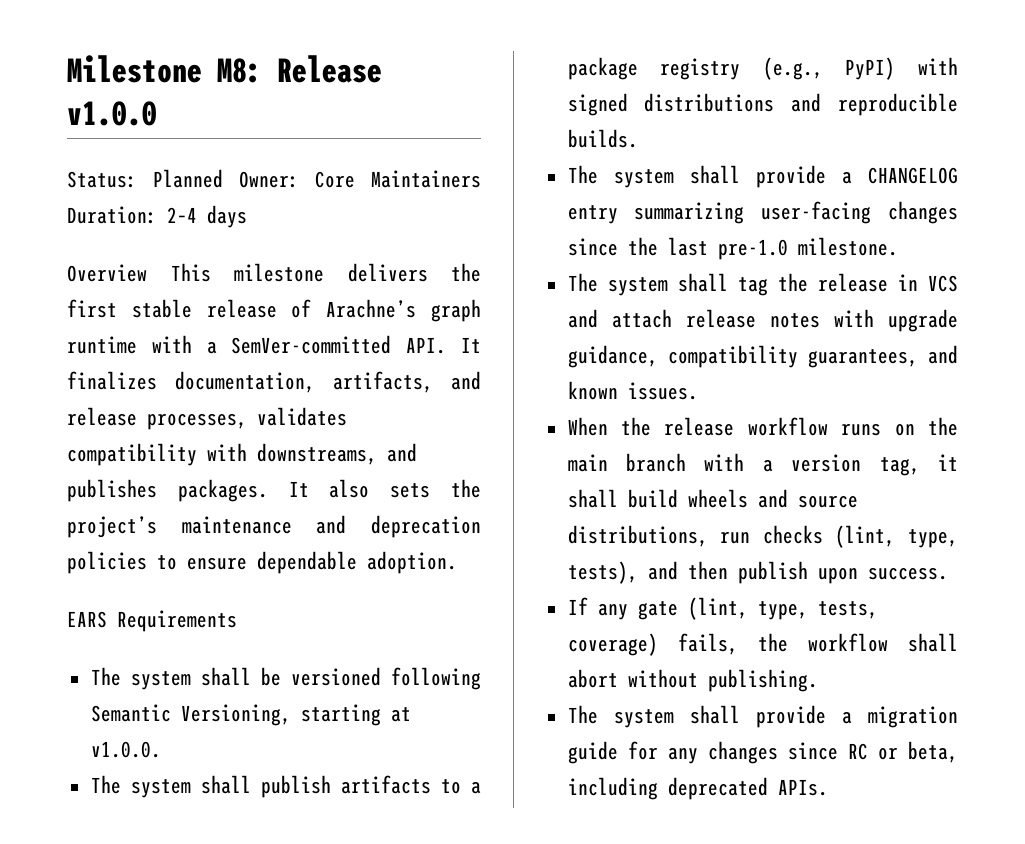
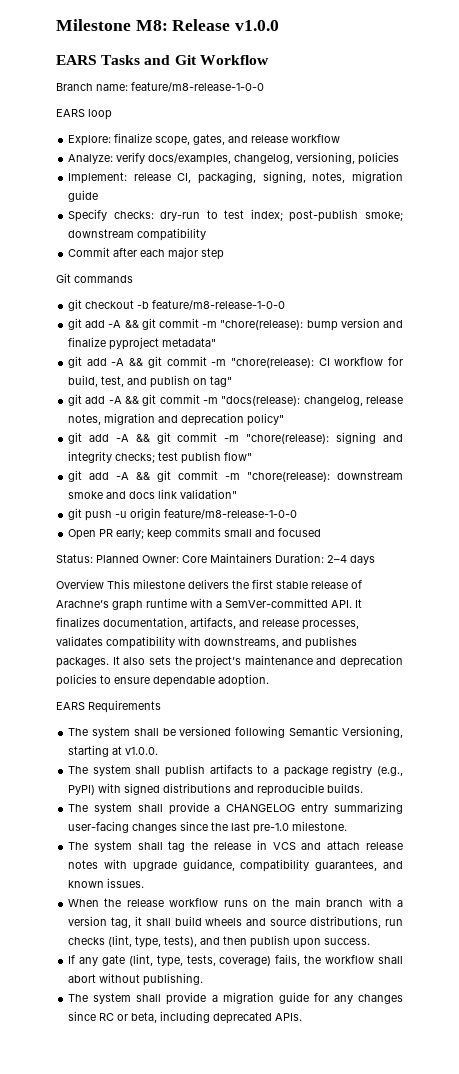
(157, 113) none -> [56,55,269,65] [56,82,264,92] [56,109,112,120] [68,133,341,146] [68,152,400,165] [68,171,403,184] [68,190,99,202] [68,209,403,222] [68,228,207,241] [68,247,225,260] [56,273,133,283] [68,299,286,311] [68,318,403,331] [68,337,217,350] [68,356,403,368] [68,375,233,388] [68,394,403,406] [68,413,285,426] [68,432,403,444] [68,451,253,464] [68,470,403,482] [68,489,238,499] [68,508,298,521] [68,527,322,540] // EARS Tasks and Git Workflow // Branch name: feature/m8-release-1-0-0 // EARS loop // Explore: finalize scope, gates, and release workflow // Analyze: verify docs/examples, changelog, versioning, policies // Implement: release CI, packaging, signing, notes, migration guide // Specify checks: dry-run to test index; post-publish smoke; downstream compatibility // Commit after each major step // Git commands // git checkout -b feature/m8-release-1-0-0 // git add -A && git commit -m "chore(release): bump version and finalize pyproject metadata" // git add -A && git commit -m "chore(release): CI workflow for build, test, and publish on tag" // git add -A && git commit -m "docs(release): changelog, release notes, migration and deprecation policy" // git add -A && git commit -m "chore(release): signing and integrity checks; test publish flow" // git add -A && git commit -m "chore(release): downstream smoke and docs link validation" // git push -u origin feature/m8-release-1-0-0 // Open PR early; keep commits small and focused

